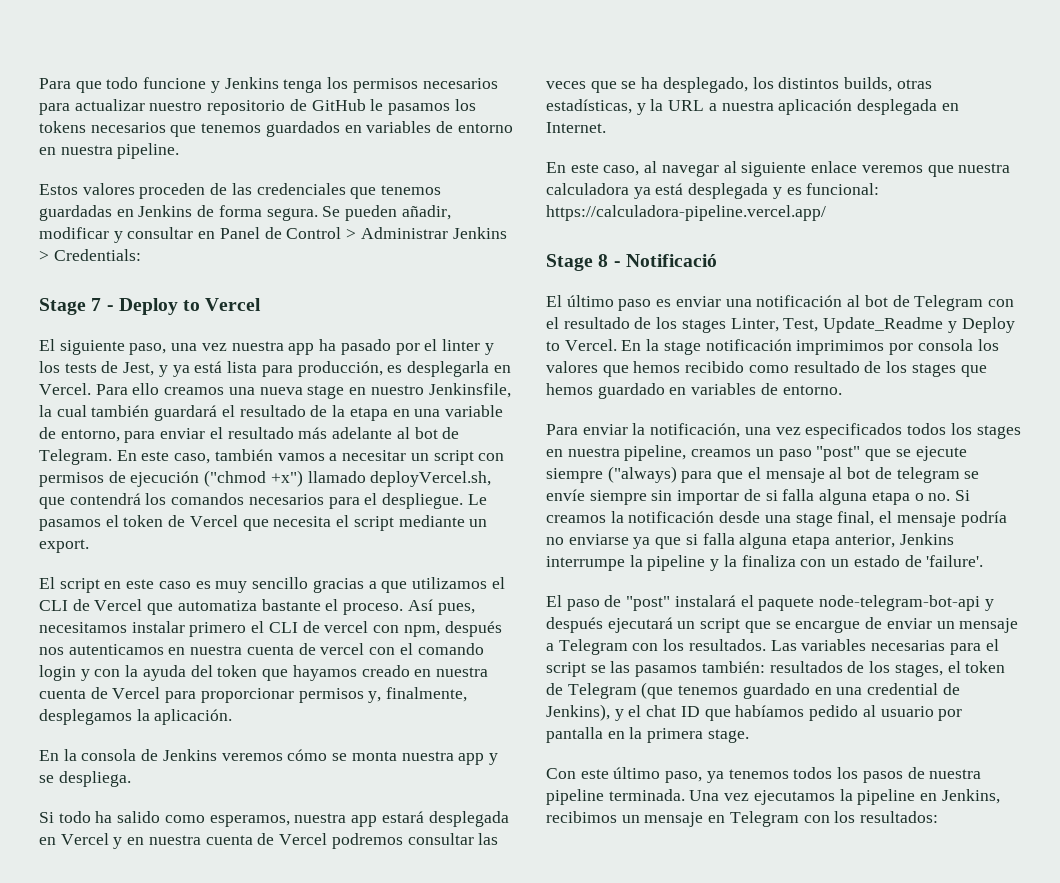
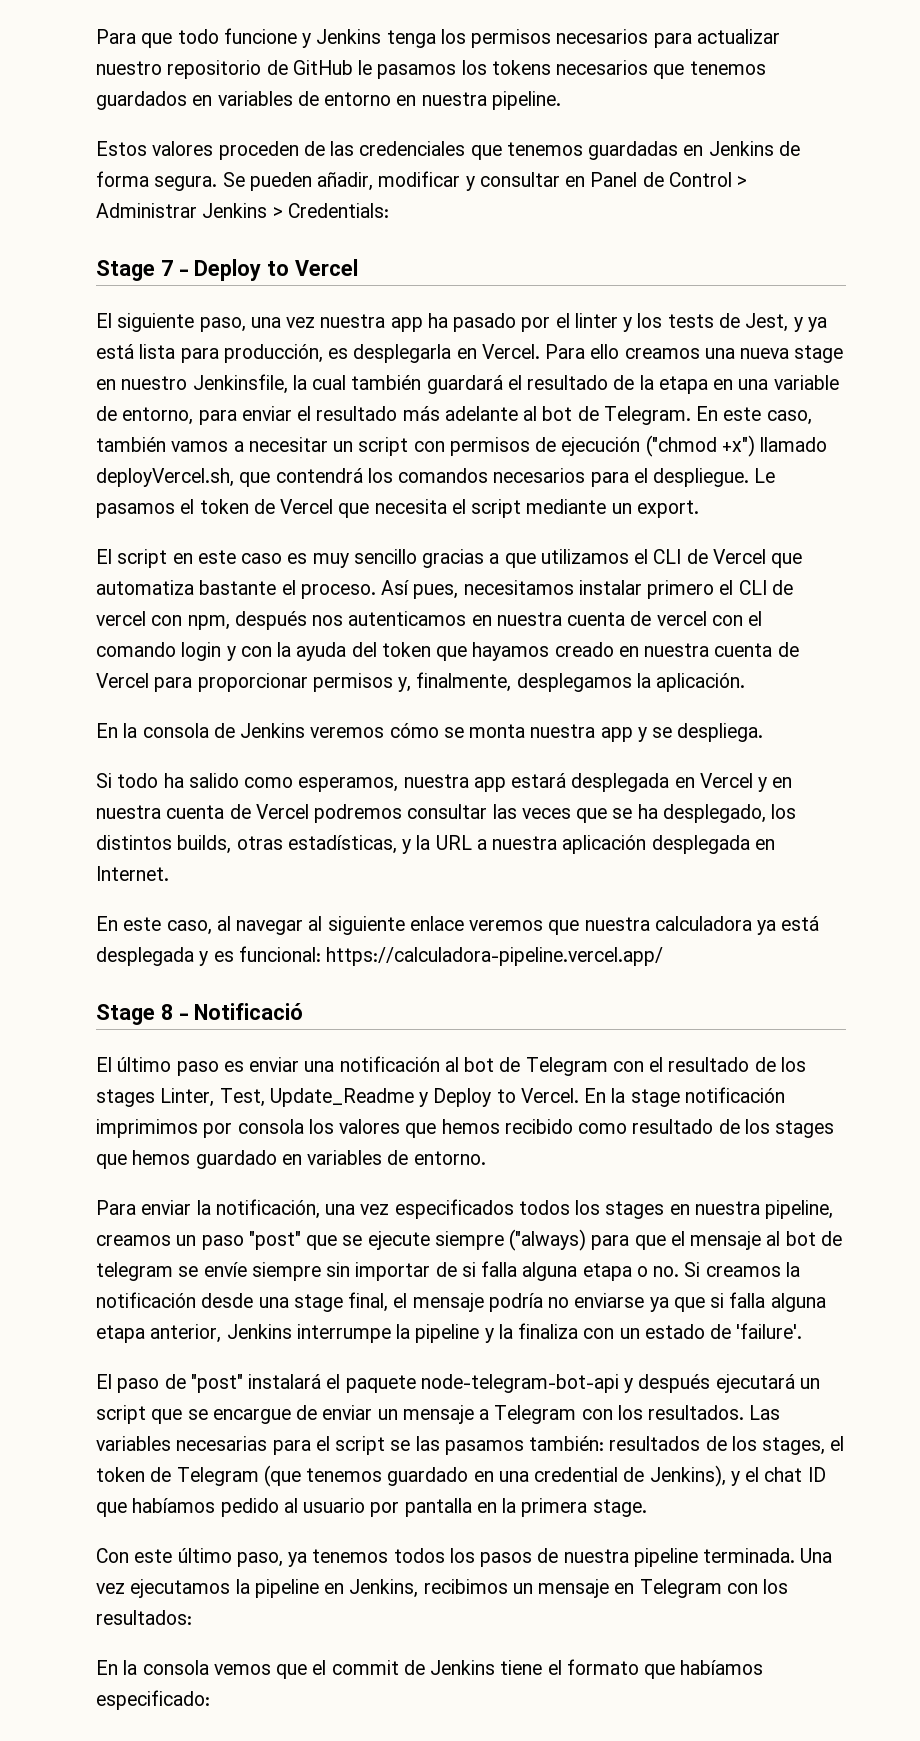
(939, 817) none -> [96,1659,764,1679] [96,1690,210,1710] // En la consola vemos que el commit de Jenkins tiene el formato que habíamos especificado:

